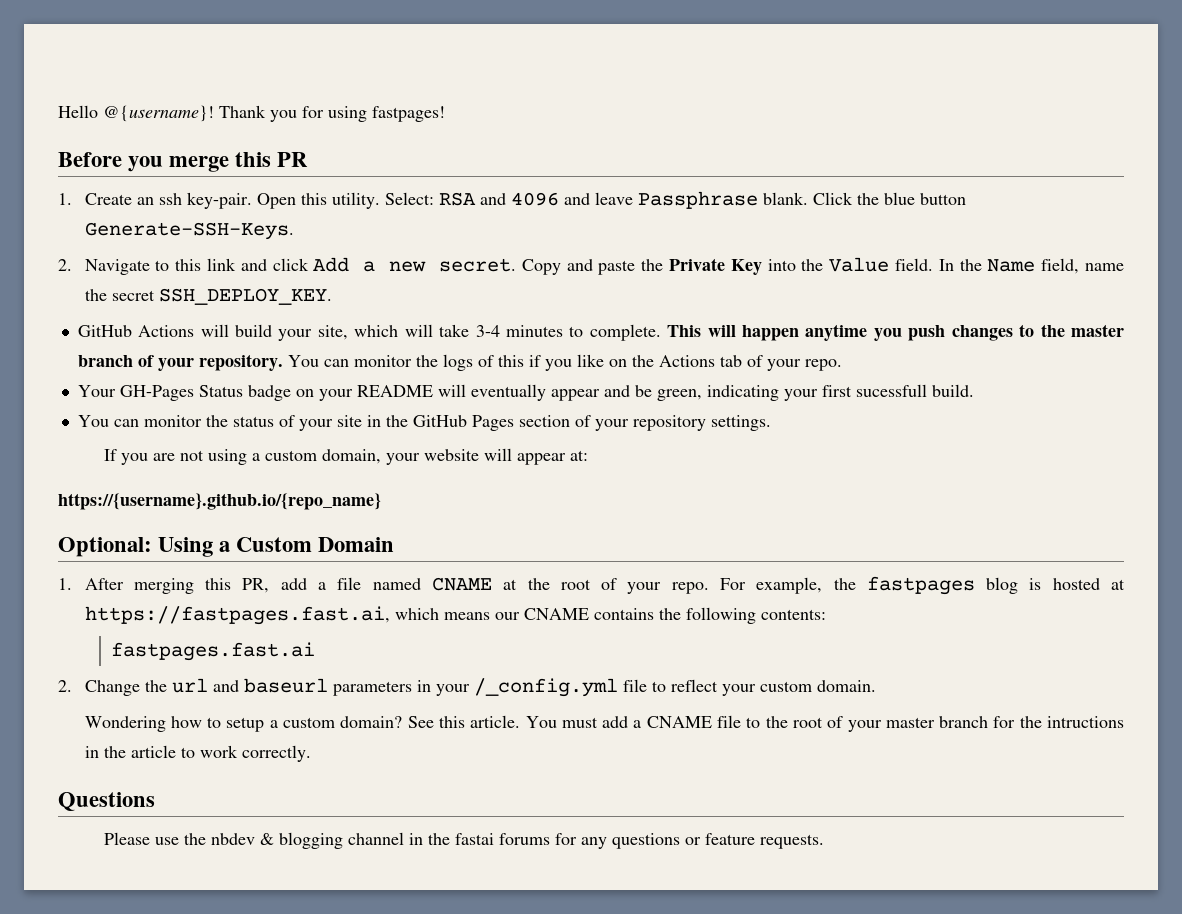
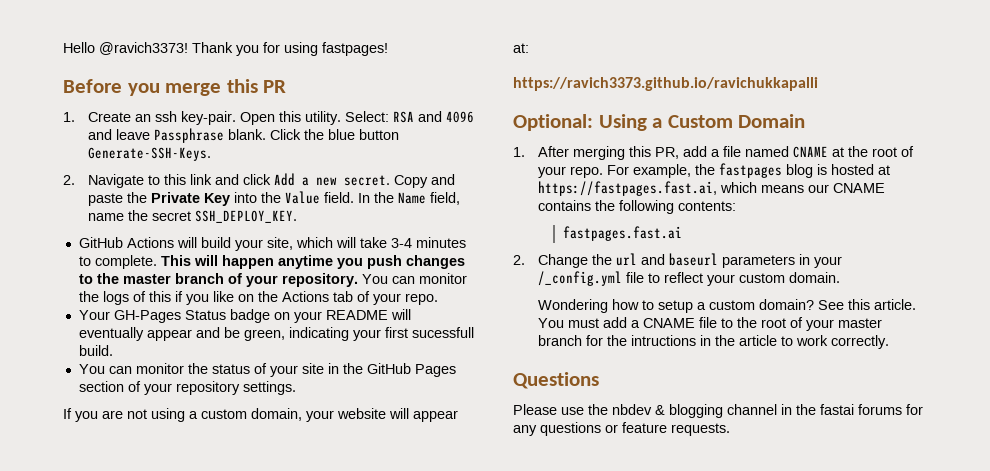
[103,105,214,122] @{username}! -> [99,42,188,55] @ravich3373!
[58,493,381,510] https://{username}.github.io/{repo_name} -> [513,77,818,91] https://ravich3373.github.io/ravichukkapalli

